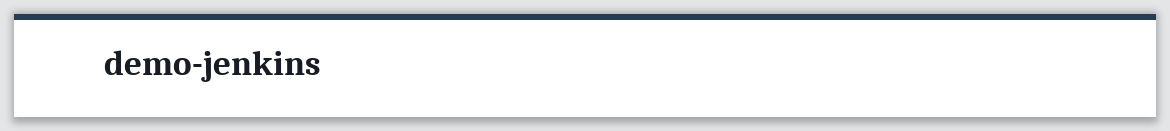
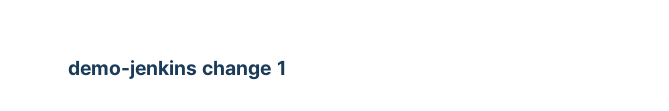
(321, 66) none -> [202,60,286,80] change 1

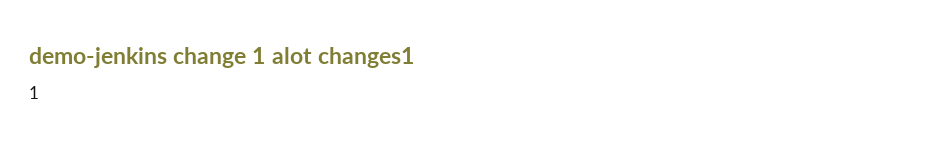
(286, 67) none -> [271,47,414,68] [29,86,39,99] alot changes1 // 1

